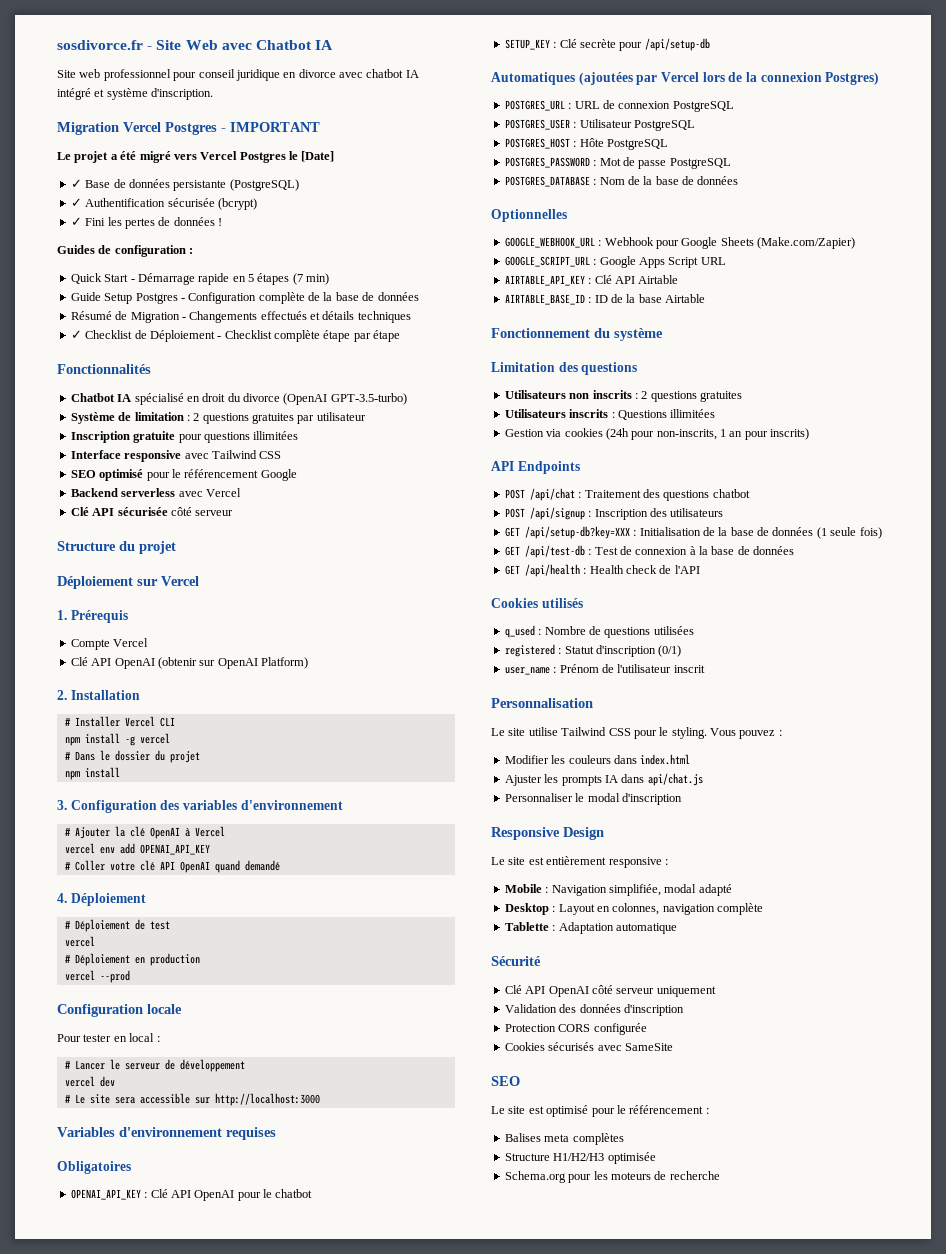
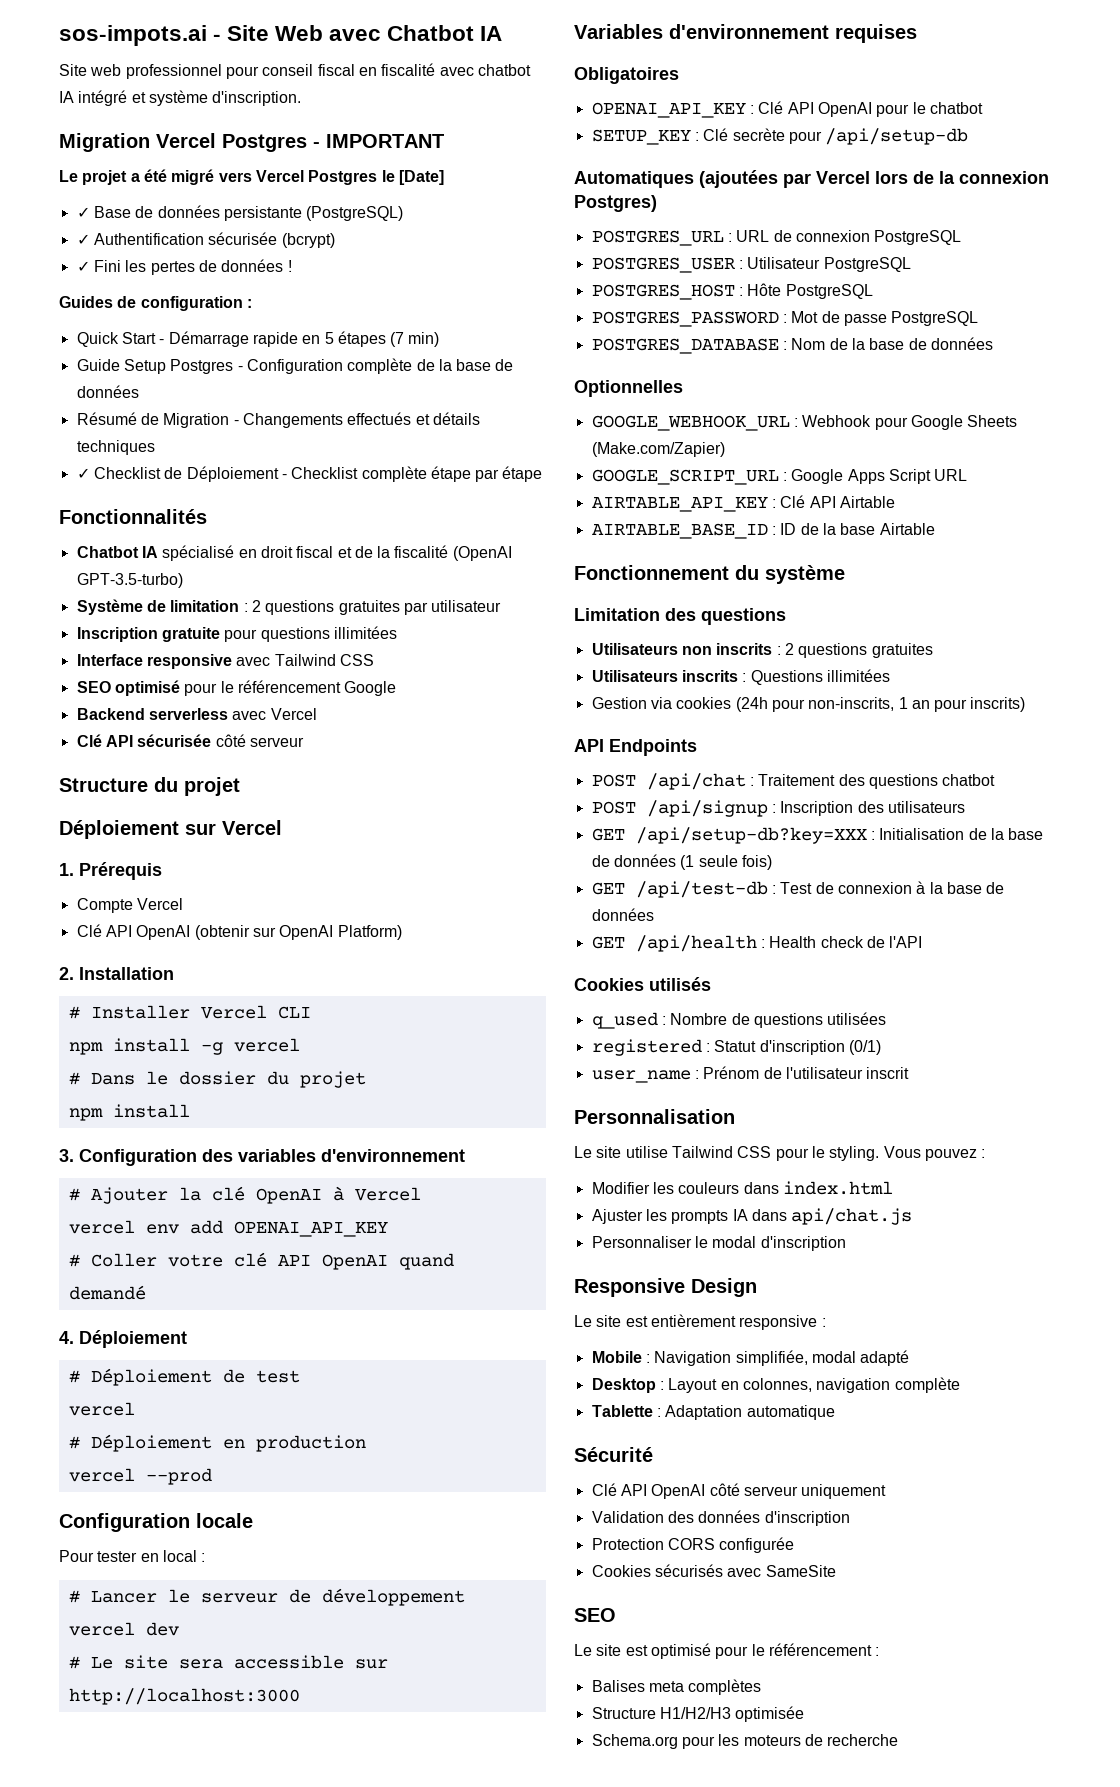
[57,40,143,50] sosdivorce.fr -> [59,25,207,46] sos-impots.ai
[235,69,336,81] juridique en divorce -> [317,63,436,76] fiscal en fiscalité
[227,393,280,402] du divorce -> [296,545,449,558] fiscal et de la fiscalité

